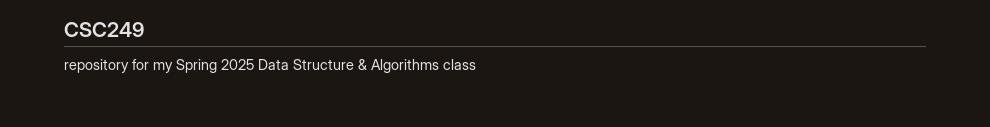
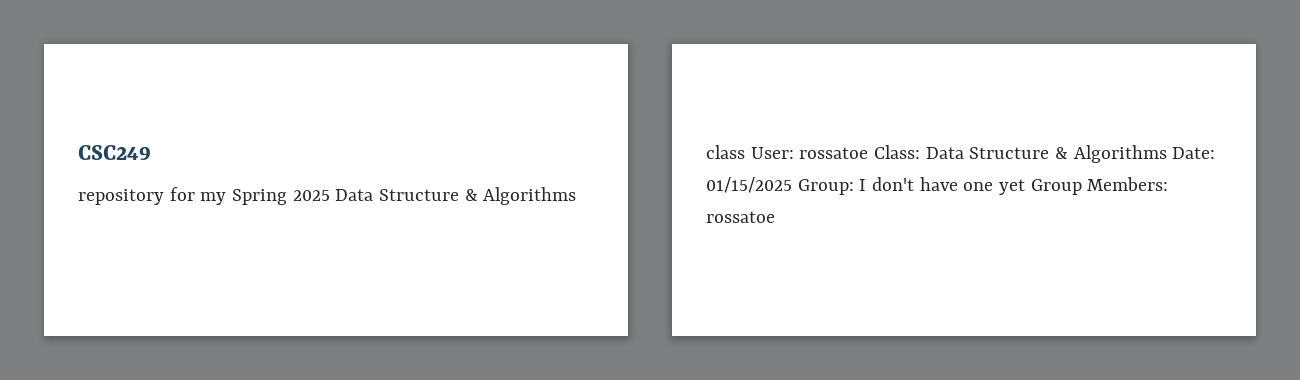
(476, 64) none -> [750,145,1216,163] [706,177,1169,195] [706,211,775,223] User: rossatoe Class: Data Structure & Algorithms Date: 01/15/2025 Group: I don't have one yet Group Members: rossatoe

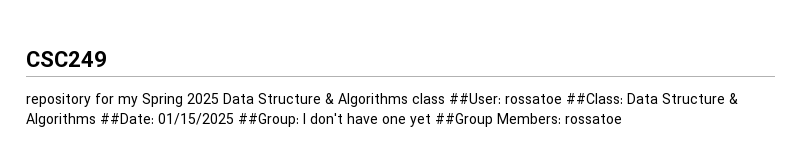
[750,145,1216,163] [706,177,854,195] User: rossatoe Class: Data Structure & Algorithms Date: 01/15/2025 Group: -> [449,93,738,104] [26,113,299,127] ##User: rossatoe ##Class: Data Structure & Algorithms ##Date: 01/15/2025 ##Group:
[1030,179,1082,195] Group -> [435,113,493,127] ##Group

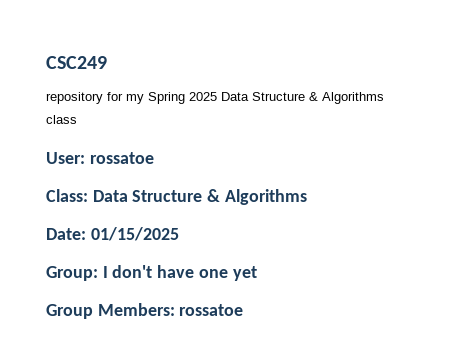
[449,93,738,104] [26,113,154,127] ##User: rossatoe ##Class: Data Structure & Algorithms ##Date: -> [46,152,154,164] [46,189,307,205] [46,228,86,240] // User: rossatoe // Class: Data Structure & Algorithms // Date:
[238,113,299,127] ##Group: -> [46,266,98,281] // Group:
[435,113,493,127] ##Group -> [46,304,93,319] // Group

